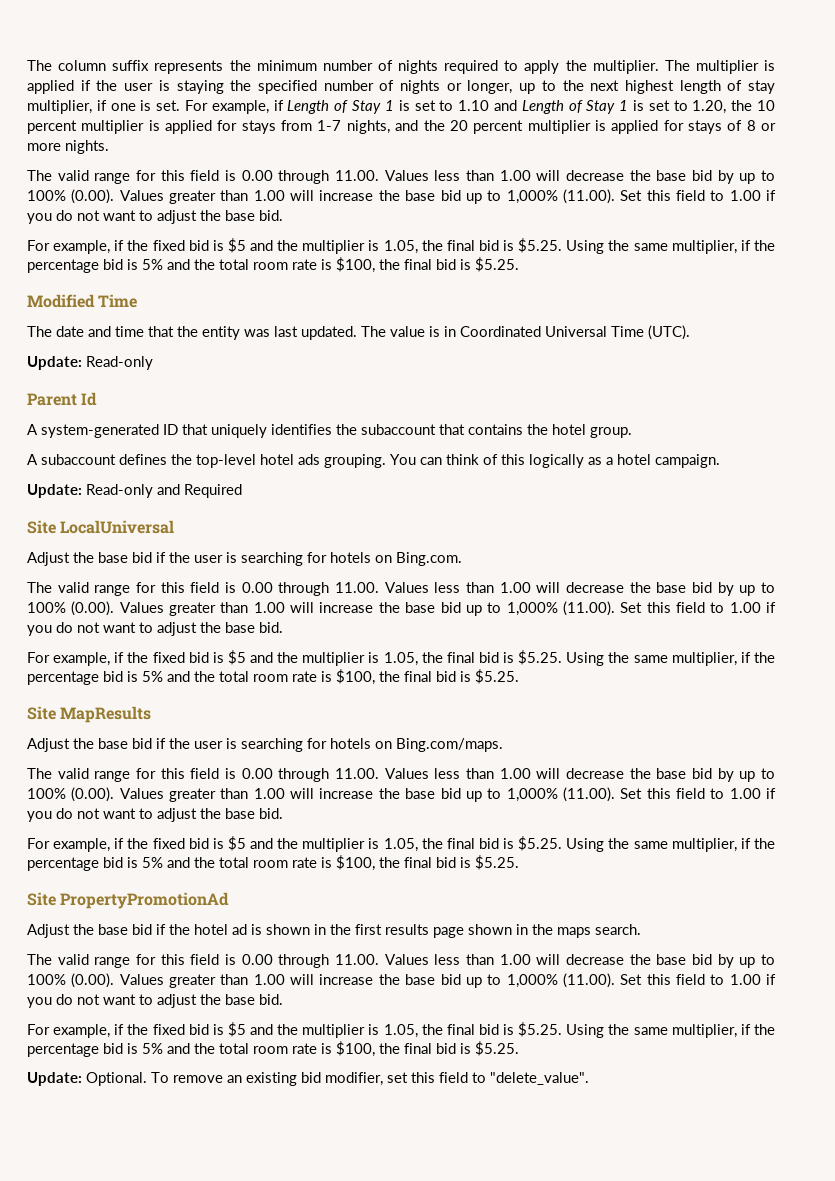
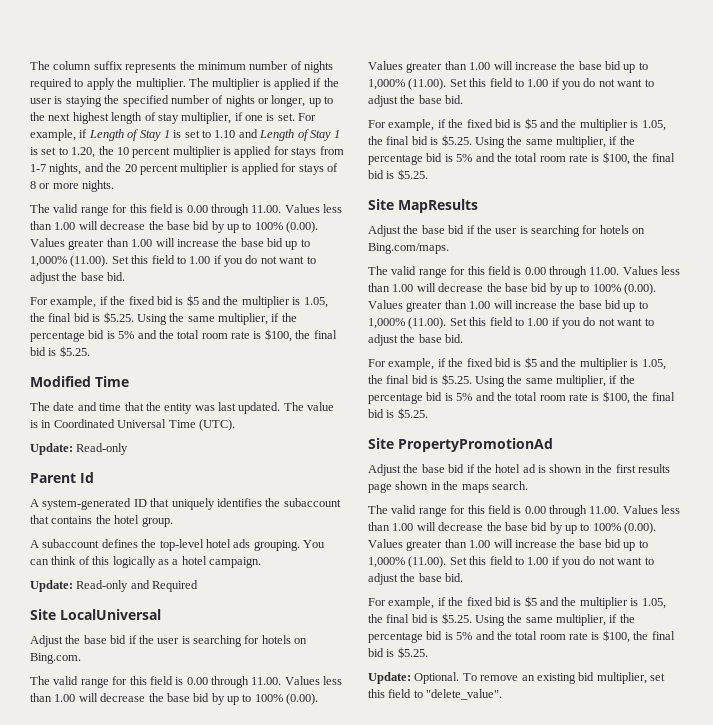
[325,1072,383,1086] modifier, -> [596,672,647,684] multiplier,

